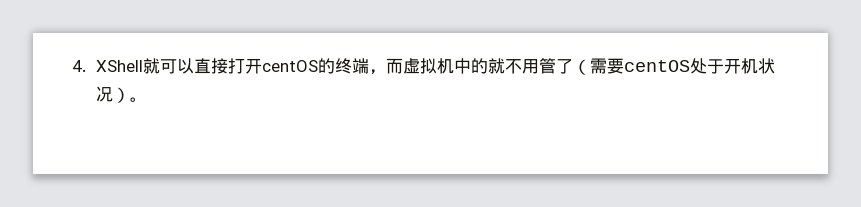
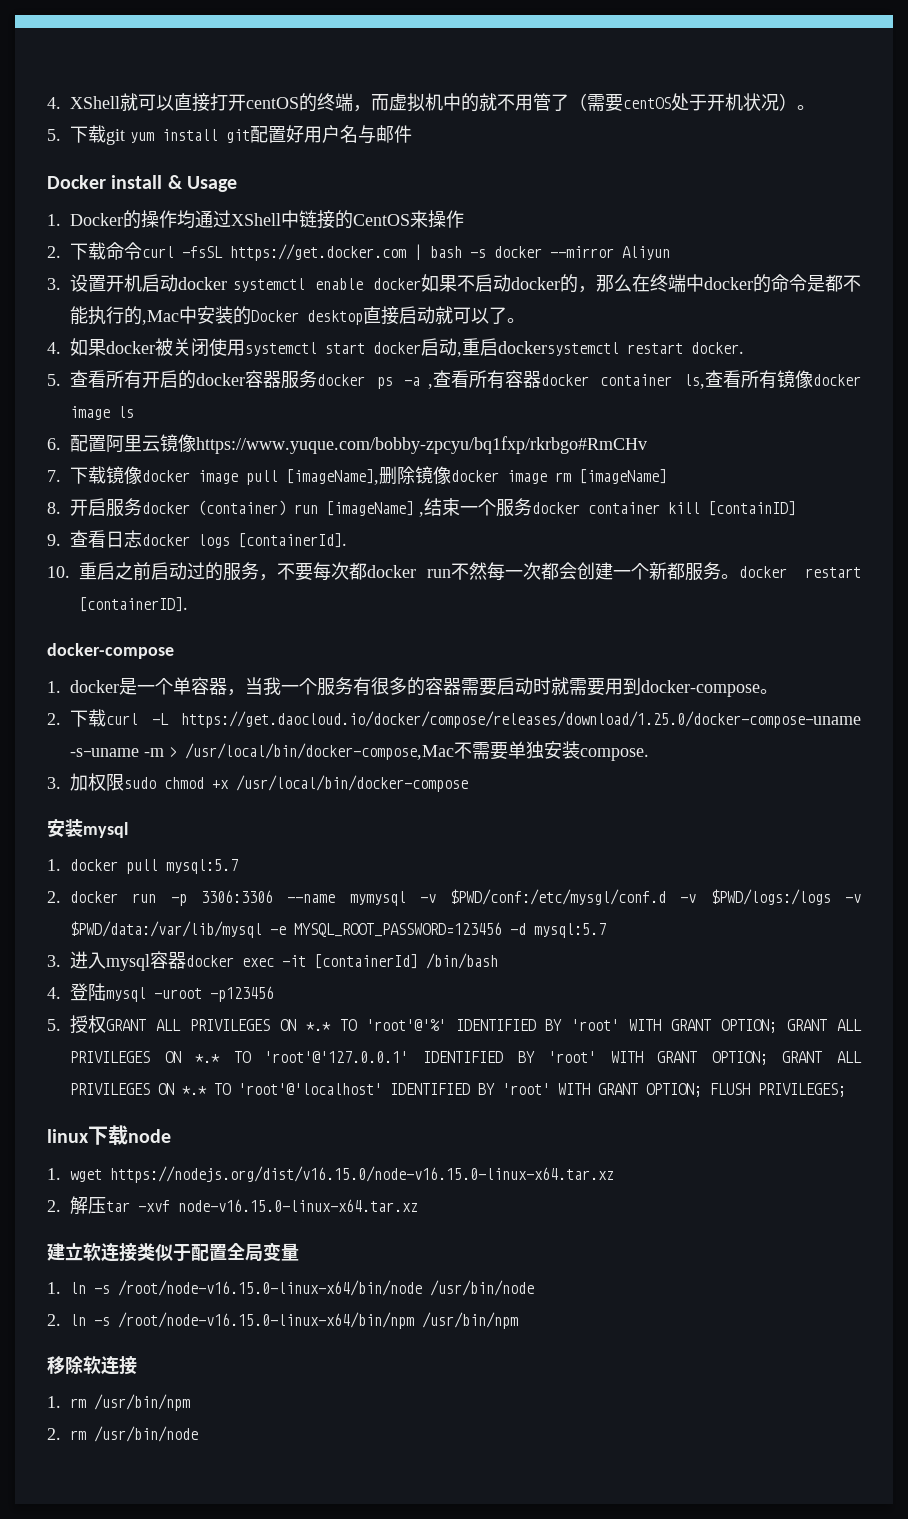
(148, 99) none -> [47,125,412,145] [47,175,238,192] [47,210,464,229] [47,242,670,261] [47,274,861,293] [70,306,525,325] [47,338,744,357] [47,370,861,389] [70,406,134,420] [47,434,647,454] [47,466,667,485] [47,498,796,517] [47,530,347,548] [47,562,861,581] [79,597,188,612] [47,643,174,659] [47,677,778,697] [47,709,861,728] [70,741,649,761] [47,773,468,792] [47,819,128,838] [47,859,238,874] [47,889,861,906] [70,921,606,938] [47,951,498,971] [47,983,274,1002] [47,1015,863,1034] [70,1051,863,1065] [70,1083,846,1097] [47,1125,171,1145] [47,1166,614,1183] [47,1196,418,1215] [47,1242,299,1262] [47,1280,534,1296] [47,1312,518,1329] [47,1356,137,1375] [47,1394,190,1411] [47,1426,198,1442] // 5.下载git yum install git配置好用户名与邮件 // Docker install & Usage // 1. Docker的操作均通过XShell中链接的CentOS来操作 // 2.下载命令curl -fsSL https://get.docker.com | bash -s docker --mirror Aliyun // 3.设置开机启动docker systemctl enable docker如果不启动docker的，那么在终端中docker的命令是都不能执行的,Mac中安装的Docker desktop直接启动就可以了。 // 4.如果docker被关闭使用systemctl start docker启动,重启dockersystemctl restart docker. // 5.查看所有开启的docker容器服务docker ps -a ,查看所有容器docker container ls,查看所有镜像docker image ls // 6.配置阿里云镜像https://www.yuque.com/bobby-zpcyu/bq1fxp/rkrbgo#RmCHv // 7.下载镜像docker image pull [imageName],删除镜像docker image rm [imageName] // 8.开启服务docker (container) run [imageName] ,结束一个服务docker container kill [containID] // 9.查看日志docker logs [containerId]. // 10.重启之前启动过的服务，不要每次都docker run不然每一次都会创建一个新都服务。docker restart [containerID]. // docker-compose // 1. docker是一个单容器，当我一个服务有很多的容器需要启动时就需要用到docker-compose。 // 2.下载curl -L https://get.daocloud.io/docker/compose/releases/download/1.25.0/docker-compose-uname -s-uname -m > /usr/local/bin/docker-compose,Mac不需要单独安装compose. // 3.加权限sudo chmod +x /usr/local/bin/docker-compose // 安装mysql // 1. docker pull mysql:5.7 // 2. docker run -p 3306:3306 --name mymysql -v $PWD/conf:/etc/mysgl/conf.d -v $PWD/logs:/logs -v $PWD/data:/var/lib/mysql -e MYSQL_ROOT_PASSWORD=123456 -d mysql:5.7 // 3.进入mysql容器docker exec -it [containerId] /bin/bash // 4.登陆mysql -uroot -p123456 // 5.授权GRANT ALL PRIVILEGES ON *.* TO 'root'@'%' IDENTIFIED BY 'root' WITH GRANT OPTION; GRANT ALL PRIVILEGES ON *.* TO 'root'@'127.0.0.1' IDENTIFIED BY 'root' WITH GRANT OPTION; GRANT ALL PRIVILEGES ON *.* TO 'root'@'localhost' IDENTIFIED BY 'root' WITH GRANT OPTION; FLUSH PRIVILEGES; // linux下载node // 1. wget https://nodejs.org/dist/v16.15.0/node-v16.15.0-linux-x64.tar.xz // 2.解压tar -xvf node-v16.15.0-linux-x64.tar.xz // 建立软连接类似于配置全局变量 // 1. ln -s /root/node-v16.15.0-linux-x64/bin/node /usr/bin/node // 2. ln -s /root/node-v16.15.0-linux-x64/bin/npm /usr/bin/npm // 移除软连接 // 1. rm /usr/bin/npm // 2. rm /usr/bin/node

